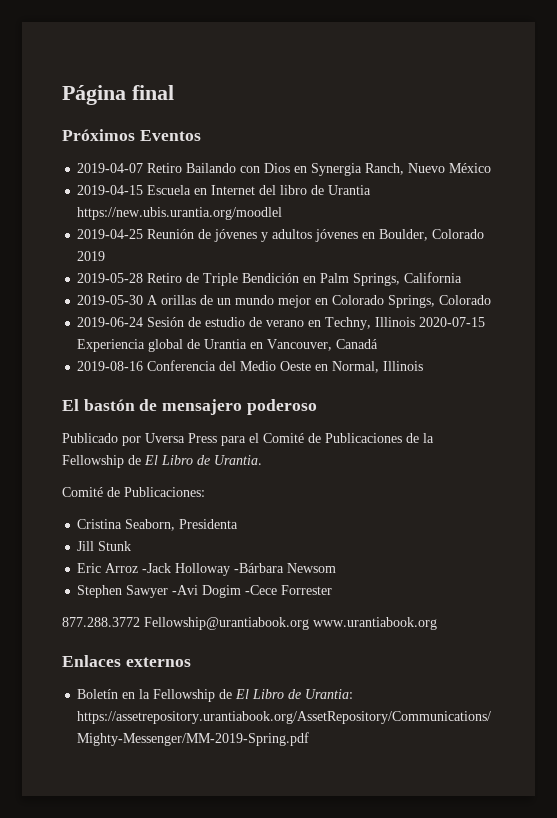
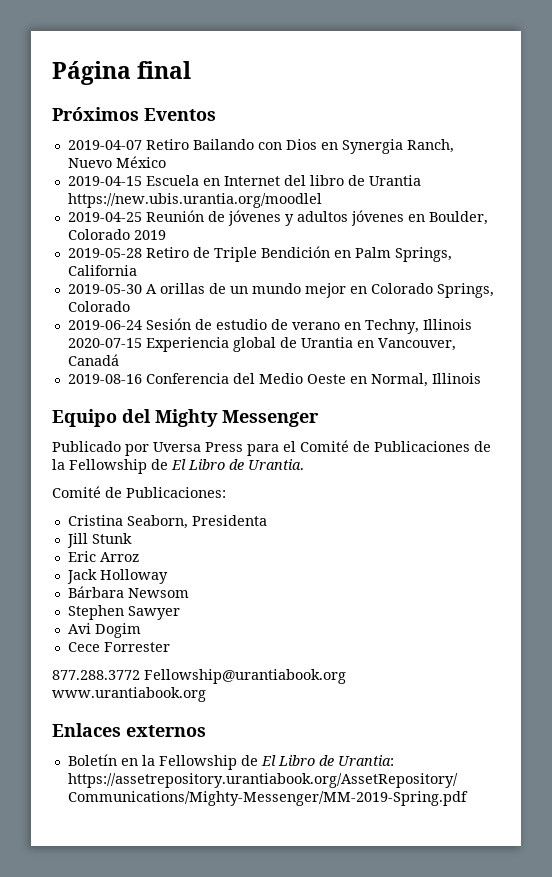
[62,399,317,415] El bastón de mensajero poderoso -> [52,409,319,427] Equipo del Mighty Messenger
[142,563,172,573] -Jack -> [66,569,97,584] // Jack
[234,563,285,573] -Bárbara -> [67,586,124,598] // Bárbara
[172,585,199,595] -Avi -> [67,623,91,634] // Avi
[245,585,278,595] -Cece -> [67,642,100,652] // Cece

